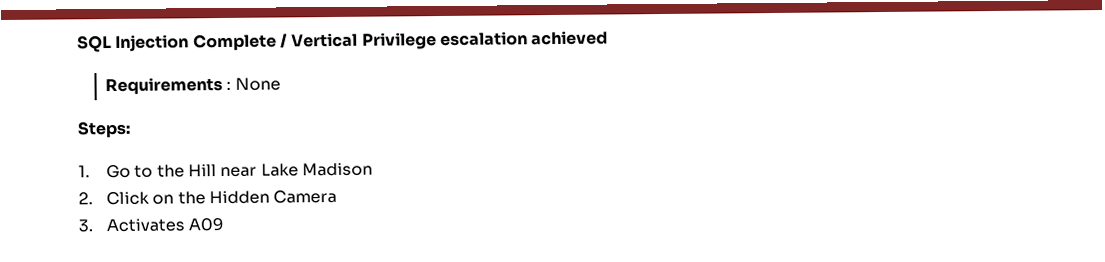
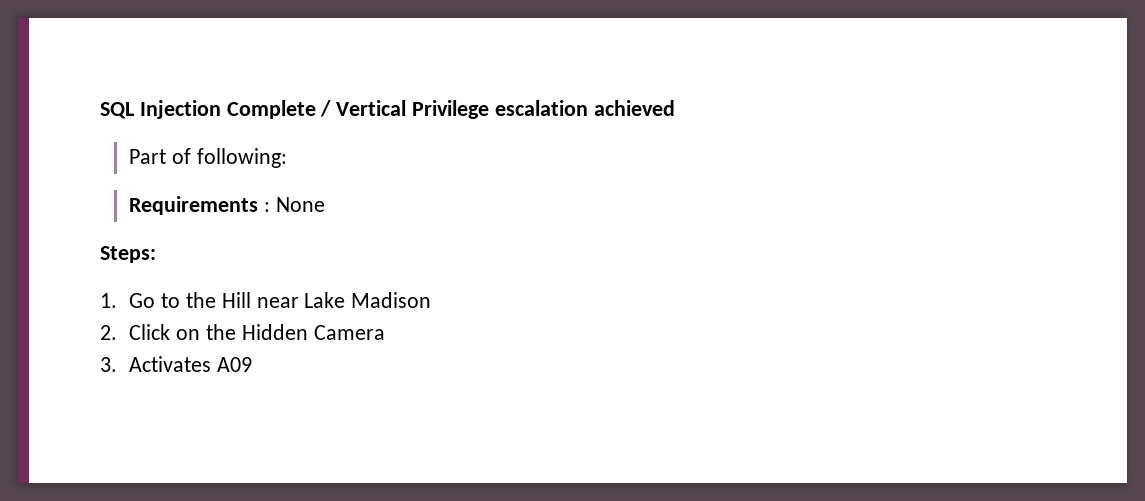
(609, 38) none -> [129,148,287,168] // Part of following:

